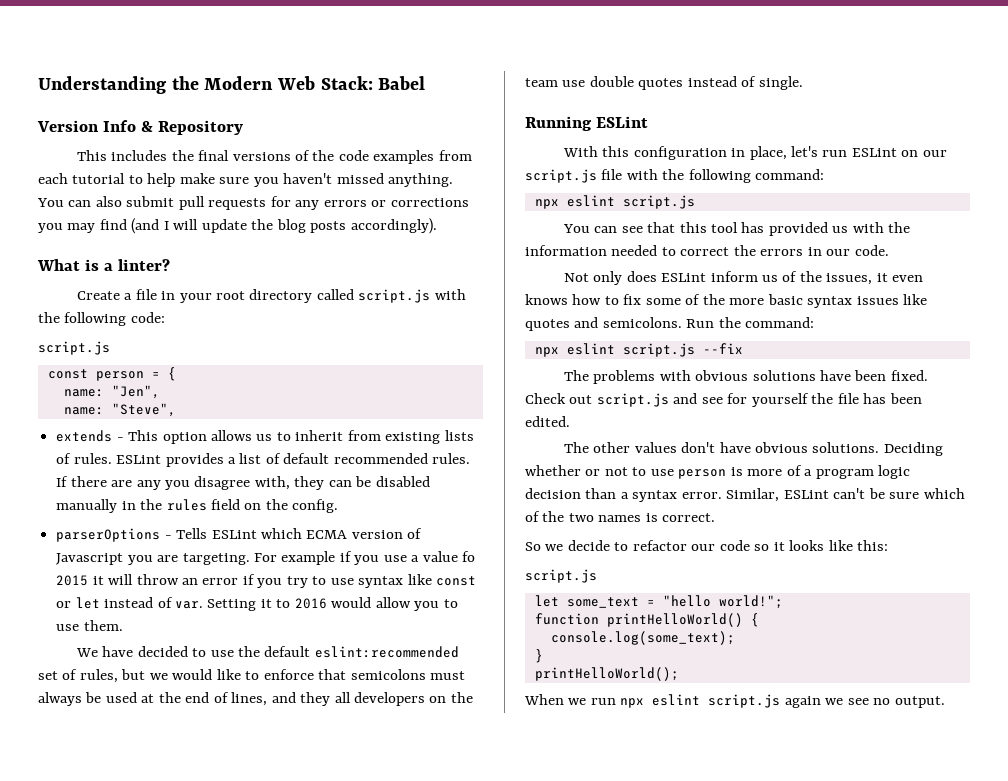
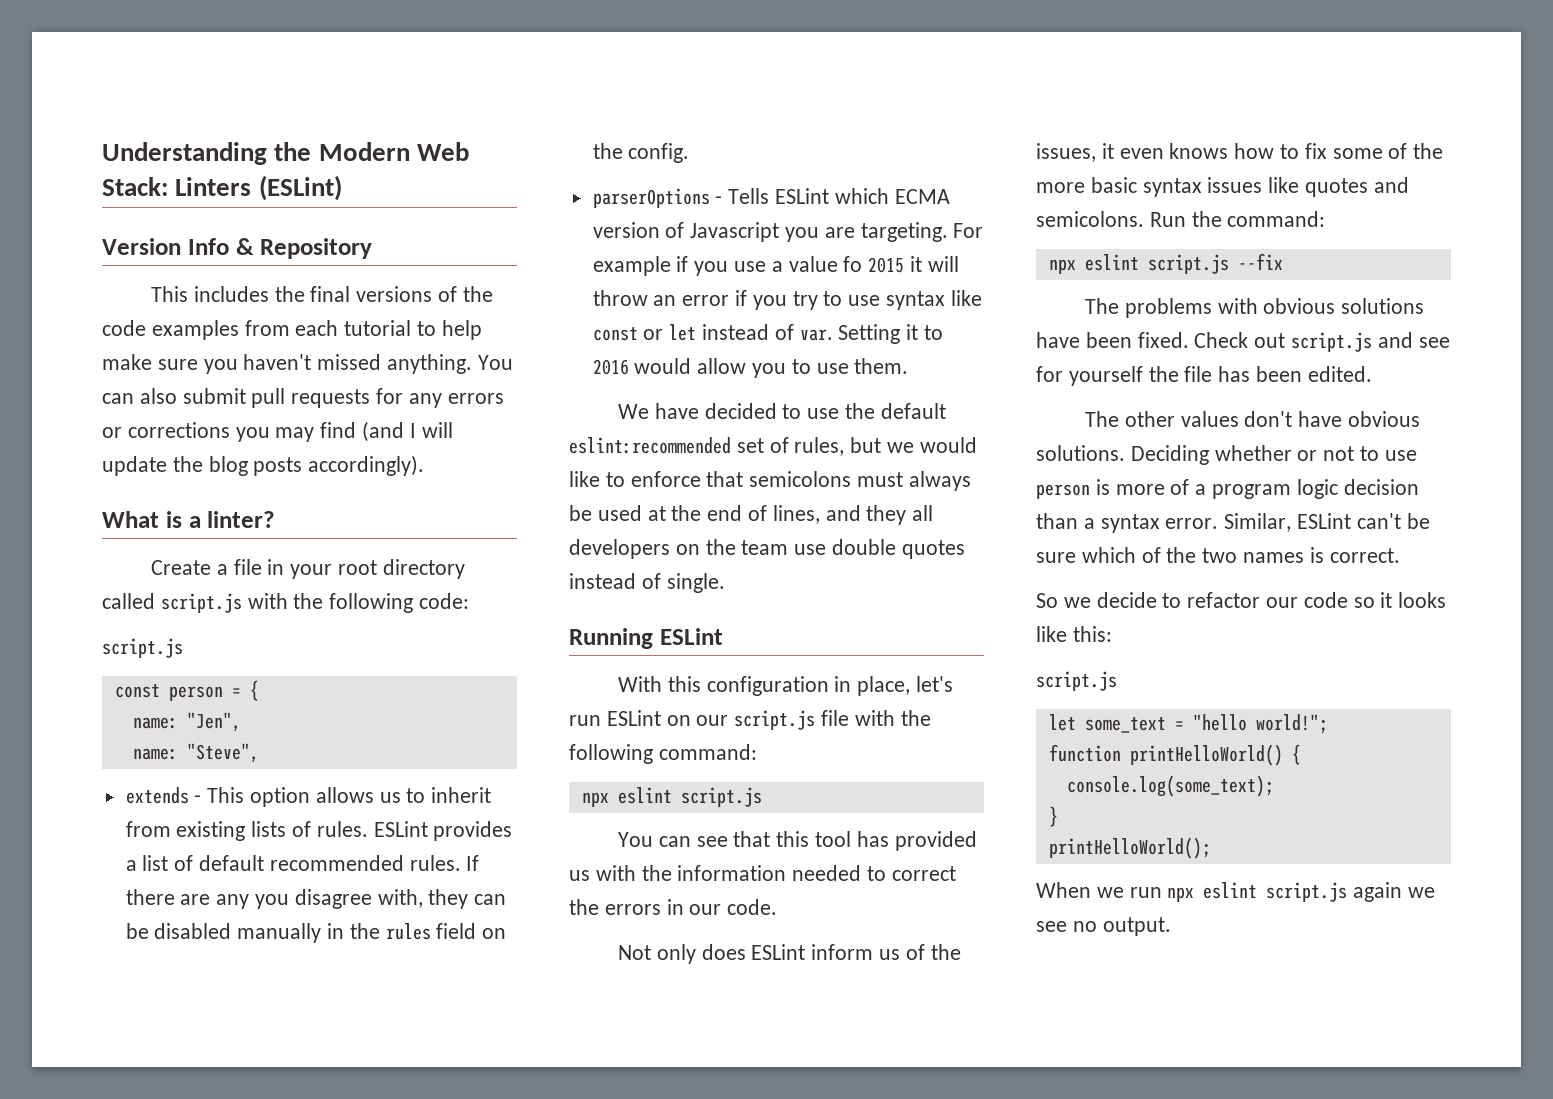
[378,76,426,90] Babel -> [175,175,342,201] Linters (ESLint)

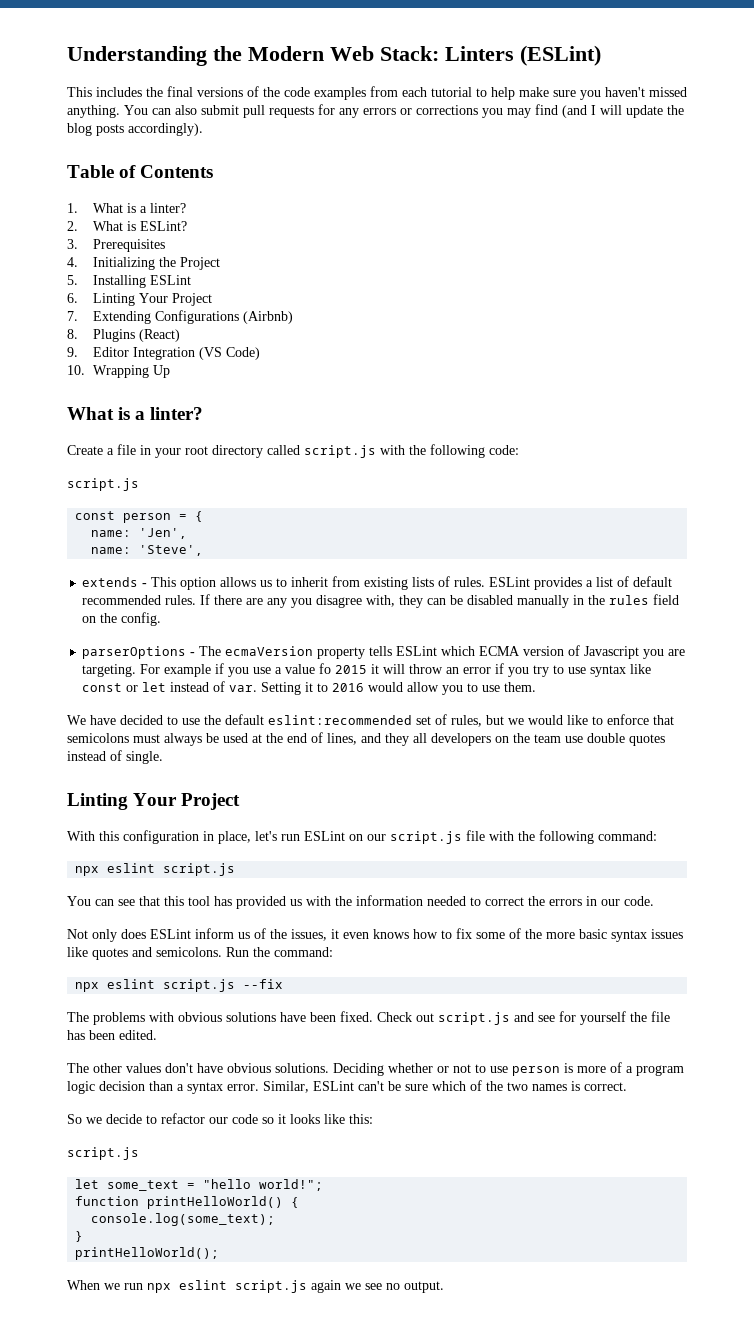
[102,238,373,259] // Version Info & Repository -> (601, 55) none
(425, 465) none -> [67,165,214,178] [67,203,186,213] [67,221,187,231] [67,239,165,252] [67,257,220,270] [67,275,191,288] [67,293,212,306] [67,310,293,324] [67,329,180,342] [67,347,260,360] [67,365,170,378] // Table of Contents // 1. What is a linter? // 2. What is ESLint? // 3. Prerequisites // 4. Initializing the Project // 5. Installing ESLint // 6. Linting Your Project // 7. Extending Configurations (Airbnb) // 8. Plugins (React) // 9. Editor Integration (VS Code) // 10. Wrapping Up
[186,712,241,732] [132,743,259,763] "Jen", // name: "Steve", -> [139,528,188,539] [91,545,204,556] 'Jen', // name: 'Steve',
[728,188,770,204] Tells -> [199,646,393,659] The ecmaVersion property tells
[569,628,723,649] Running ESLint -> [67,793,241,810] Linting Your Project

